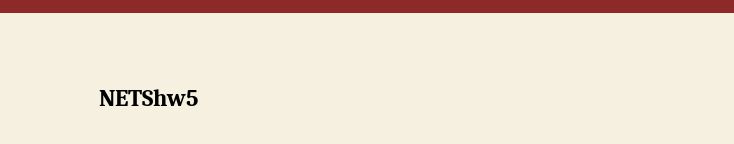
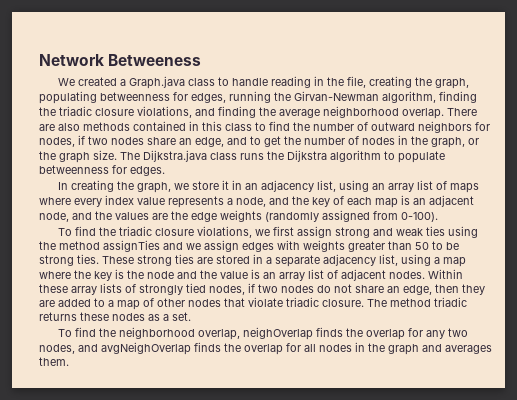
[99,89,198,106] NETShw5 -> [39,54,202,66] [58,76,470,89] [39,91,477,104] [39,106,477,119] [39,121,490,133] [39,135,479,148] [39,150,445,163] [39,165,165,176] [58,180,480,193] [39,195,474,208] [39,210,438,222] [58,226,479,238] [39,240,459,252] [39,254,466,267] [39,269,463,281] [39,283,485,295] [39,297,467,310] [39,312,191,321] [58,327,469,340] [39,342,492,355] [39,357,69,366] Network Betweeness // We created a Graph.java class to handle reading in the file, creating the graph, populating betweenness for edges, running the Girvan-Newman algorithm, finding the triadic closure violations, and finding the average neighborhood overlap. There are also methods contained in this class to find the number of outward neighbors for nodes, if two nodes share an edge, and to get the number of nodes in the graph, or the graph size. The Dijkstra.java class runs the Dijkstra algorithm to populate betweenness for edges. // In creating the graph, we store it in an adjacency list, using an array list of maps where every index value represents a node, and the key of each map is an adjacent node, and the values are the edge weights (randomly assigned from 0-100). // To find the triadic closure violations, we first assign strong and weak ties using the method assignTies and we assign edges with weights greater than 50 to be strong ties. These strong ties are stored in a separate adjacency list, using a map where the key is the node and the value is an array list of adjacent nodes. Within these array lists of strongly tied nodes, if two nodes do not share an edge, then they are added to a map of other nodes that violate triadic closure. The method triadic returns these nodes as a set. // To find the neighborhood overlap, neighOverlap finds the overlap for any two nodes, and avgNeighOverlap finds the overlap for all nodes in the graph and averages them.

